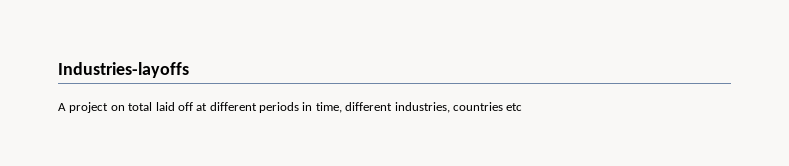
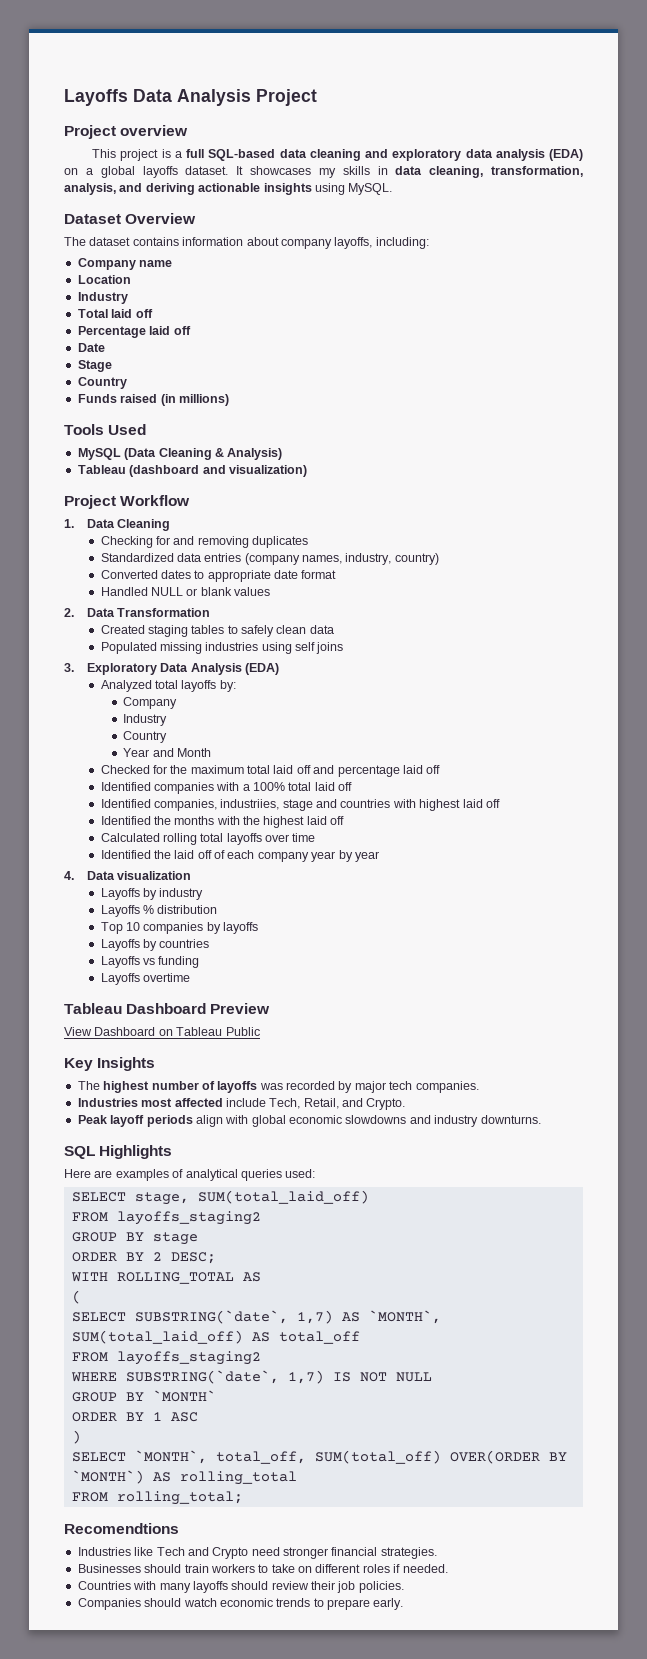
[58,62,189,78] [58,102,523,113] Industries-layoffs // A project on total laid off at different periods in time, different industries, countries etc -> [64,89,317,106] [64,125,189,139] [92,149,583,161] [64,166,583,178] [64,183,393,195] [64,213,197,224] [64,237,429,249] [77,258,173,270] [77,275,131,284] [77,292,128,304] [77,309,153,318] [77,326,191,338] [77,343,105,352] [77,360,112,372] [77,377,127,389] [77,394,229,406] [64,424,147,435] [77,448,283,460] [77,465,307,477] [64,495,191,509] [64,519,171,531] [100,536,309,548] [100,553,439,565] [100,570,337,582] [100,587,271,596] [64,608,211,617] [100,625,334,637] [100,642,344,654] [64,663,279,675] [100,680,236,692] [123,697,178,709] [123,714,168,726] [123,731,168,743] [123,748,212,757] [100,765,441,777] [100,782,353,794] [100,799,500,811] [100,816,345,828] [100,833,316,845] [100,850,379,862] [64,871,192,880] [100,888,204,900] [100,905,218,917] [100,922,259,934] [100,939,210,951] [100,956,200,968] [100,973,190,985] [64,1003,271,1014] [64,1027,260,1036] [64,1057,156,1071] [77,1081,479,1093] [77,1098,406,1110] [77,1115,541,1127] [64,1145,173,1159] [64,1169,316,1181] [71,1190,369,1205] [71,1211,261,1225] [71,1232,198,1245] [71,1252,216,1264] [70,1272,261,1284] [71,1290,81,1304] [71,1310,441,1324] [71,1330,360,1344] [71,1351,261,1365] [70,1370,432,1384] [71,1390,216,1402] [71,1412,198,1422] [71,1430,81,1444] [71,1450,567,1464] [71,1470,297,1485] [71,1491,243,1505] [64,1523,179,1534] [77,1547,437,1559] [77,1564,448,1573] [77,1581,404,1593] [77,1598,404,1610] Layoffs Data Analysis Project // Project overview // This project is a full SQL-based data cleaning and exploratory data analysis (EDA) on a global layoffs dataset. It showcases my skills in data cleaning, transformation, analysis, and deriving actionable insights using MySQL. // Dataset Overview // The dataset contains information about company layoffs, including: // Company name // Location // Industry // Total laid off // Percentage laid off // Date // Stage // Country // Funds raised (in millions) // Tools Used // MySQL (Data Cleaning & Analysis) // Tableau (dashboard and visualization) // Project Workflow // 1. Data Cleaning // Checking for and removing duplicates // Standardized data entries (company names, industry, country) // Converted dates to appropriate date format // Handled NULL or blank values // 2. Data Transformation // Created staging tables to safely clean data // Populated missing industries using self joins // 3. Exploratory Data Analysis (EDA) // Analyzed total layoffs by: // Company // Industry // Country // Year and Month // Checked for the maximum total laid off and percentage laid off // Identified companies with a 100% total laid off // Identified companies, industriies, stage and countries with highest laid off // Identified the months with the highest laid off // Calculated rolling total layoffs over time // Identified the laid off of each company year by year // 4. Data visualization // Layoffs by industry // Layoffs % distribution // Top 10 companies by layoffs // Layoffs by countries // Layoffs vs funding // Layoffs overtime // Tableau Dashboard Preview // View Dashboard on Tableau Public // Key Insights // The highest number of layoffs was recorded by major tech companies. // Industries most affected include Tech, Retail, and Crypto. // Peak layoff periods align with global economic slowdowns and industry downturns. // SQL Highlights // Here are examples of analytical queries used: // SELECT stage, SUM(total_laid_off) // FROM layoffs_staging2 // GROUP BY stage // ORDER BY 2 DESC; // WITH ROLLING_TOTAL AS // ( // SELECT SUBSTRING(`date`, 1,7) AS `MONTH`, SUM(total_laid_off) AS total_off // FROM layoffs_staging2 // WHERE SUBSTRING(`date`, 1,7) IS NOT NULL // GROUP BY `MONTH` // ORDER BY 1 ASC // ) // SELECT `MONTH`, total_off, SUM(total_off) OVER(ORDER BY `MONTH`) AS rolling_total // FROM rolling_total; // Recomendtions // Industries like Tech and Crypto need stronger financial strategies. // Businesses should train workers to take on different roles if needed. // Countries with many layoffs should review their job policies. // Companies should watch economic trends to prepare early.

